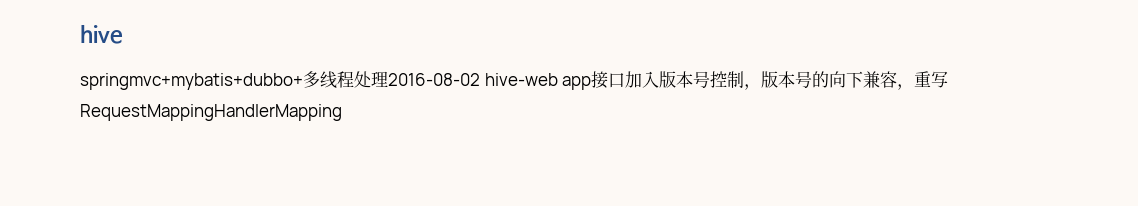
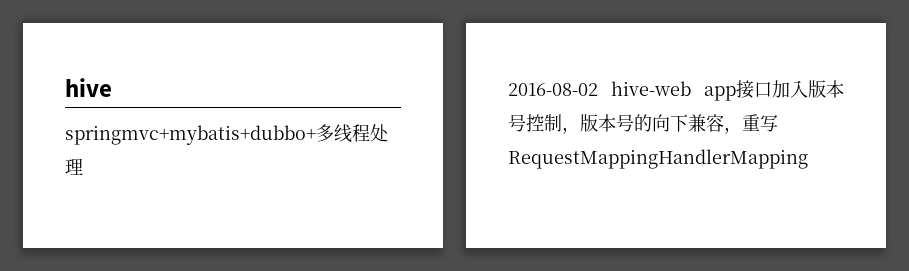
(388, 79) none -> (83, 166) //

